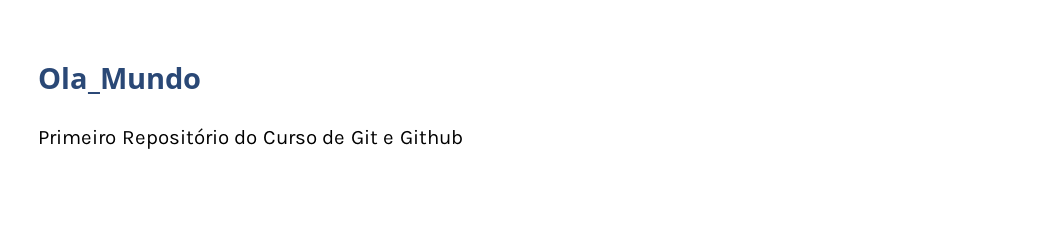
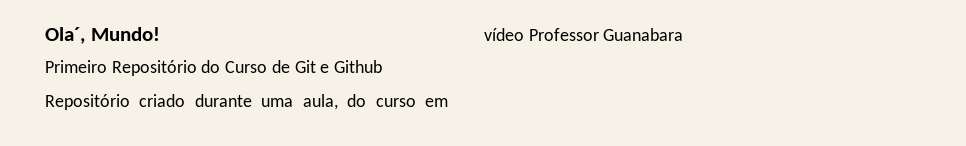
[38,67,201,94] Ola_Mundo -> [45,27,160,44] Ola´, Mundo!
(463, 137) none -> [45,94,449,110] [484,28,684,41] // Repositório criado durante uma aula, do curso em vídeo Professor Guanabara

